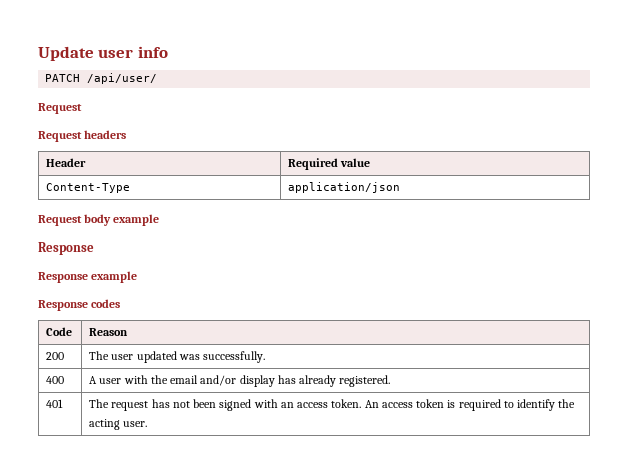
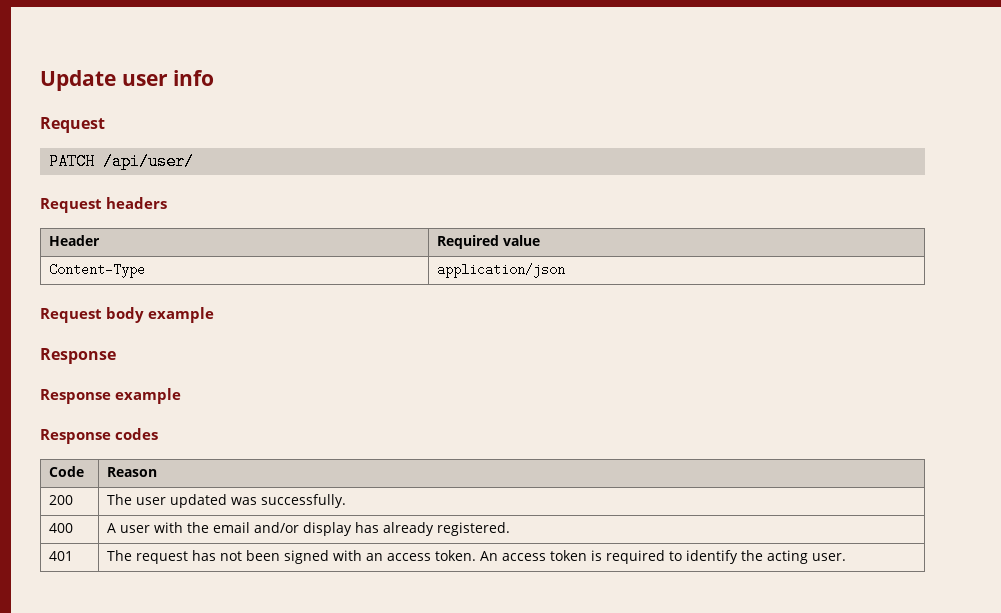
(168, 52) none -> [40,117,105,133] // Request
[38,131,82,142] // Request -> (102, 205) none

